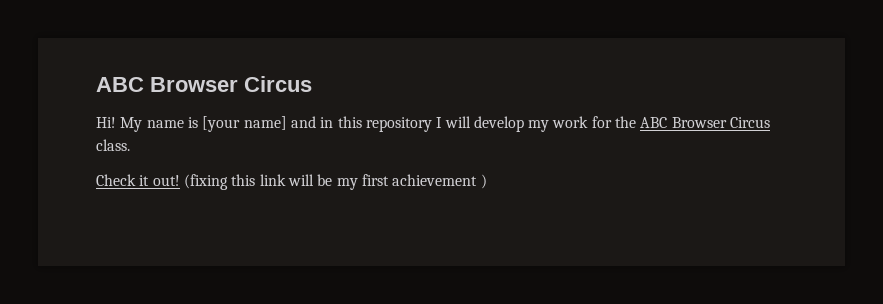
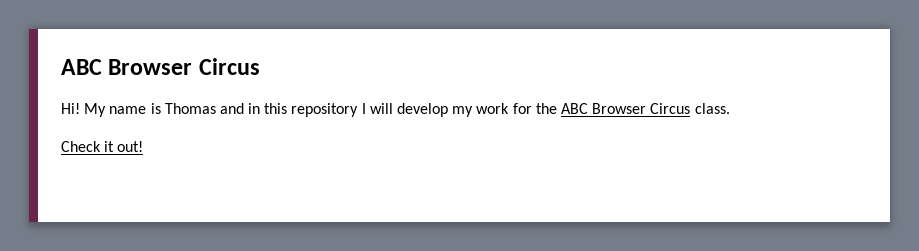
[202,116,287,132] [your name] -> [164,103,216,114] Thomas
[183,174,487,190] (fixing this link will be my first achievement ) -> (144, 146) none

